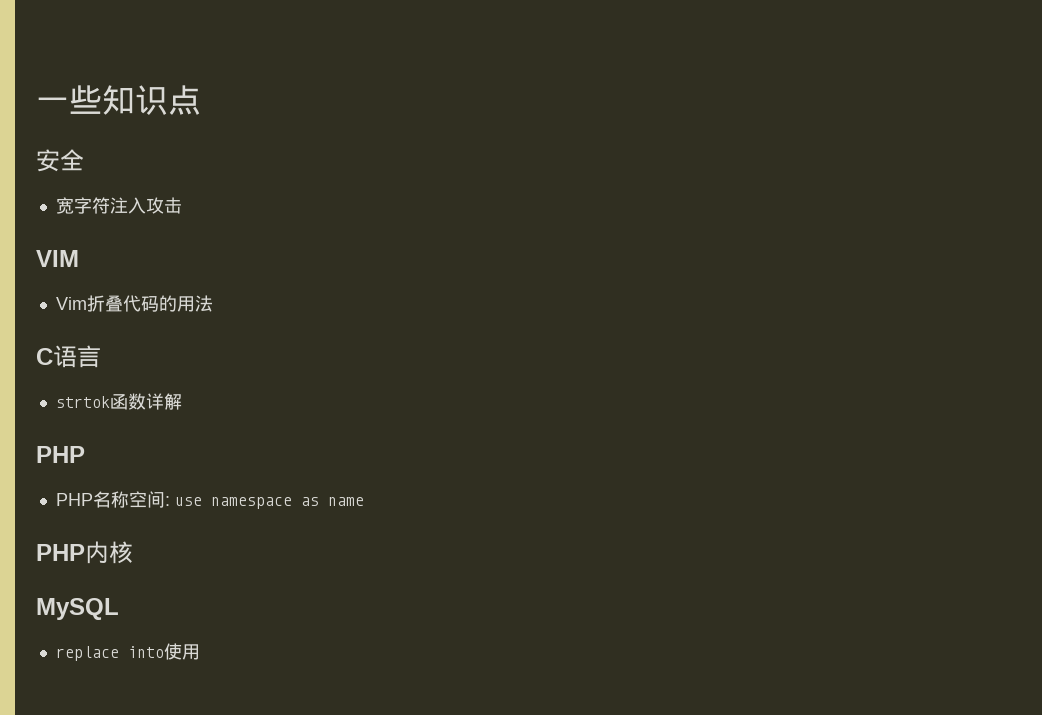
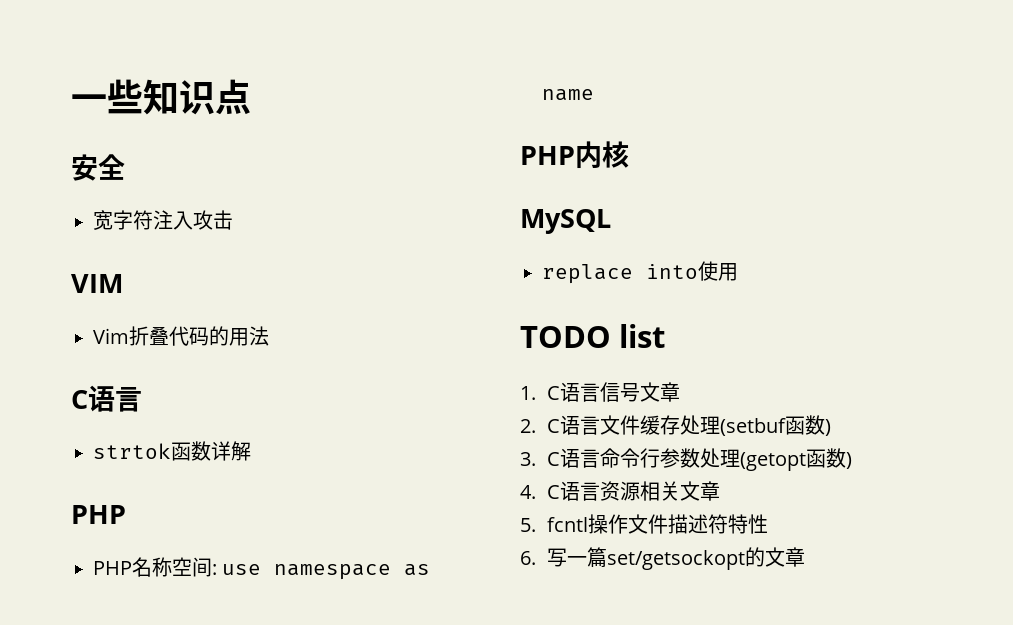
(200, 652) none -> [520,324,666,348] [520,382,681,402] [520,415,832,436] [520,448,853,471] [520,481,721,501] [520,514,769,534] [520,547,806,570] // TODO list // 1. C语言信号文章 // 2. C语言文件缓存处理(setbuf函数) // 3. C语言命令行参数处理(getopt函数) // 4. C语言资源相关文章 // 5. fcntl操作文件描述符特性 // 6.写一篇set/getsockopt的文章

